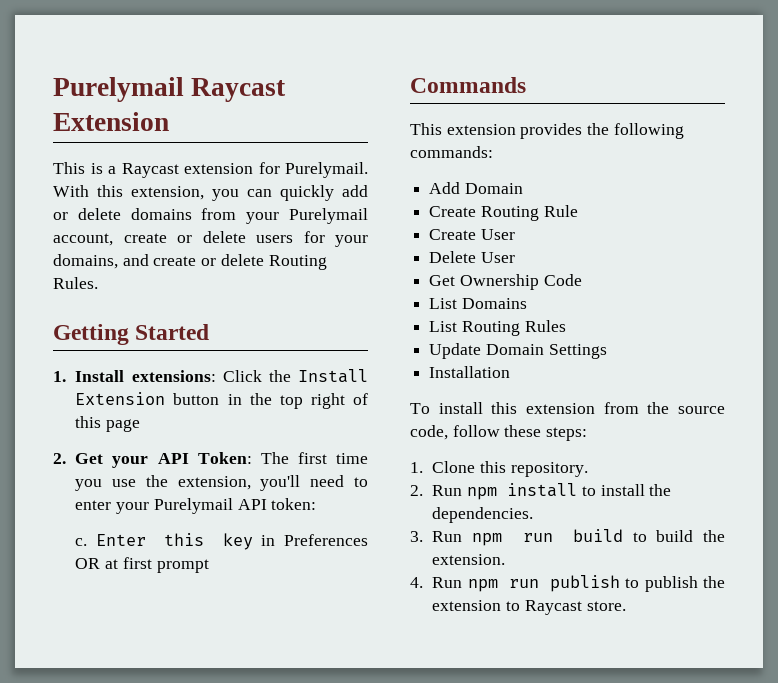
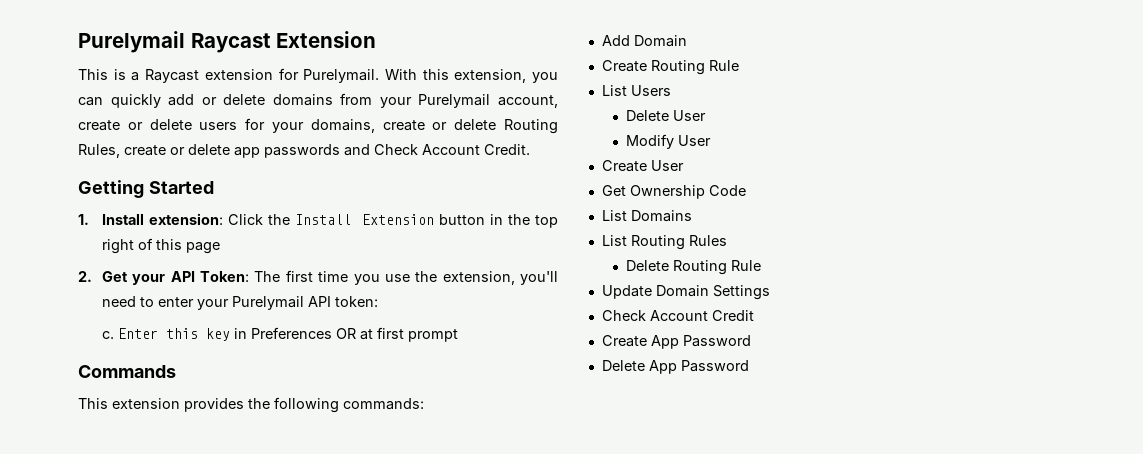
[122,254,149,266] and -> (375, 126) none
[53,277,98,289] Rules. -> [78,144,530,158] Rules, create or delete app passwords and Check Account Credit.
[131,370,216,382] extensions: -> [149,213,224,225] extension:
[429,229,515,240] [429,251,477,263] Create User // Delete -> [601,85,671,96] [625,110,706,121] [625,134,711,149] [601,160,647,172] List Users // Delete User // Modify User // Create
(566, 326) none -> [625,260,761,275] // Delete Routing Rule
[429,366,511,378] [410,402,725,414] [410,425,588,441] [410,461,588,477] [410,483,672,500] [432,507,534,523] [410,529,725,546] [432,554,506,565] [410,575,725,592] [432,600,626,615] Installation // To install this extension from the source code, follow these steps: // 1. Clone this repository. // 2. Run npm install to install the dependencies. // 3. Run npm run build to build the extension. // 4. Run npm run publish to publish the extension to Raycast store. -> [601,310,754,321] [601,335,751,349] [601,360,749,374] Check Account Credit // Create App Password // Delete App Password

